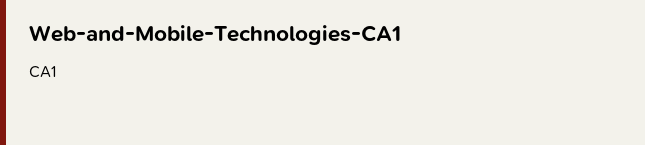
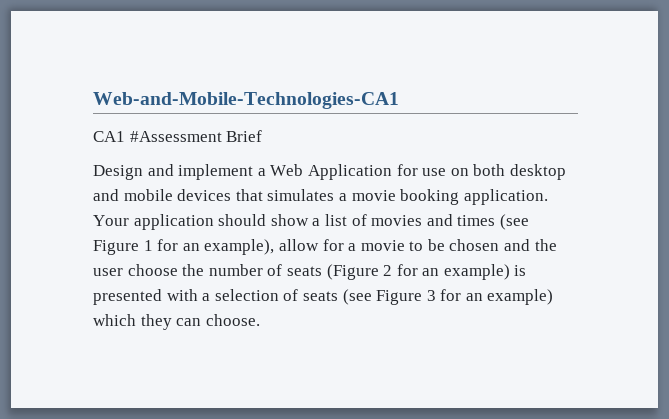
(56, 72) none -> [129,130,263,142] [93,164,566,180] [93,189,548,205] [93,214,529,230] [93,239,557,255] [93,264,527,280] [93,289,554,305] [93,314,260,330] #Assessment Brief // Design and implement a Web Application for use on both desktop and mobile devices that simulates a movie booking application. Your application should show a list of movies and times (see Figure 1 for an example), allow for a movie to be chosen and the user choose the number of seats (Figure 2 for an example) is presented with a selection of seats (see Figure 3 for an example) which they can choose.

